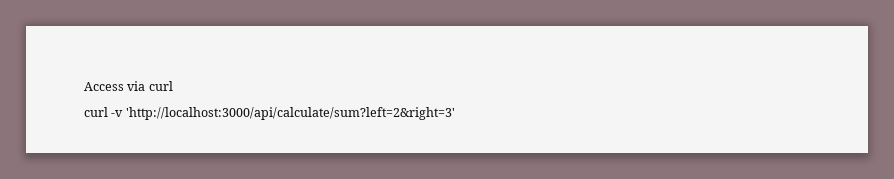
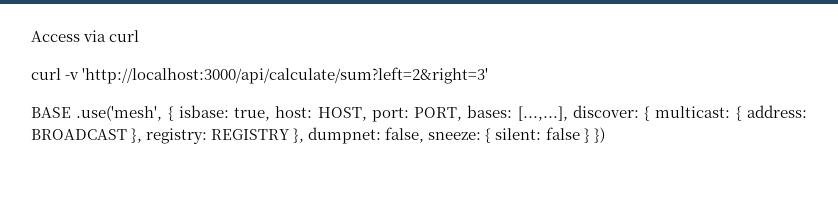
(455, 113) none -> [31,105,807,122] [31,127,605,144] // BASE .use('mesh', { isbase: true, host: HOST, port: PORT, bases: [...,...], discover: { multicast: { address: BROADCAST }, registry: REGISTRY }, dumpnet: false, sneeze: { silent: false } })

